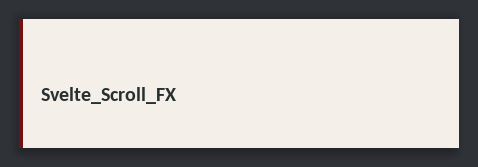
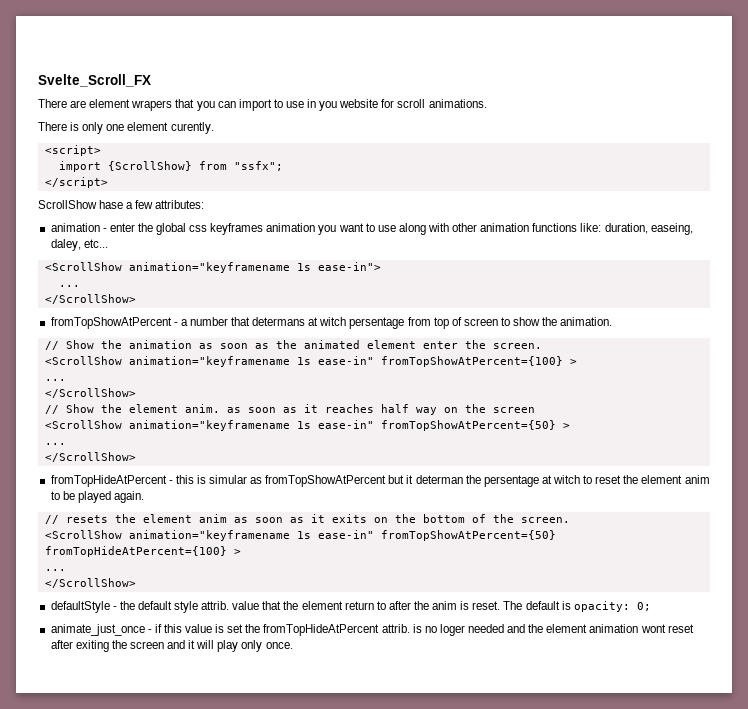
(176, 95) none -> [38,99,487,111] [38,122,214,134] [44,145,101,156] [58,161,283,172] [44,177,108,188] [38,200,205,209] [50,223,693,235] [50,239,108,251] [44,262,381,273] [58,285,80,287] [44,294,136,304] [50,317,613,329] [44,340,542,350] [44,356,577,367] [44,379,66,381] [44,388,136,398] [44,404,535,415] [44,420,570,431] [44,443,66,445] [44,452,136,462] [50,475,710,487] [50,491,144,503] [44,514,570,524] [44,530,556,541] [44,546,241,557] [44,569,66,571] [44,578,136,588] [50,601,651,613] [50,624,694,636] [50,640,293,652] // There are element wrapers that you can import to use in you website for scroll animations. // There is only one element curently. // <script> // import {ScrollShow} from "ssfx"; // </script> // ScrollShow hase a few attributes: // animation - enter the global css keyframes animation you want to use along with other animation functions like: duration, easeing, daley, etc... // <ScrollShow animation="keyframename 1s ease-in"> // ... // </ScrollShow> // fromTopShowAtPercent - a number that determans at witch persentage from top of screen to show the animation. // // Show the animation as soon as the animated element enter the screen. // <ScrollShow animation="keyframename 1s ease-in" fromTopShowAtPercent={100} > // ... // </ScrollShow> // // Show the element anim. as soon as it reaches half way on the screen // <ScrollShow animation="keyframename 1s ease-in" fromTopShowAtPercent={50} > // ... // </ScrollShow> // fromTopHideAtPercent - this is simular as fromTopShowAtPercent but it determan the persentage at witch to reset the element anim to be played again. // // resets the element anim as soon as it exits on the bottom of the screen. // <ScrollShow animation="keyframename 1s ease-in" fromTopShowAtPercent={50} fromTopHideAtPercent={100} > // ... // </ScrollShow> // defaultStyle - the default style attrib. value that the element return to after the anim is reset. The default is opacity: 0; // animate_just_once - if this value is set the fromTopHideAtPercent attrib. is no loger needed and the element animation wont reset after exiting the screen and it will play only once.

